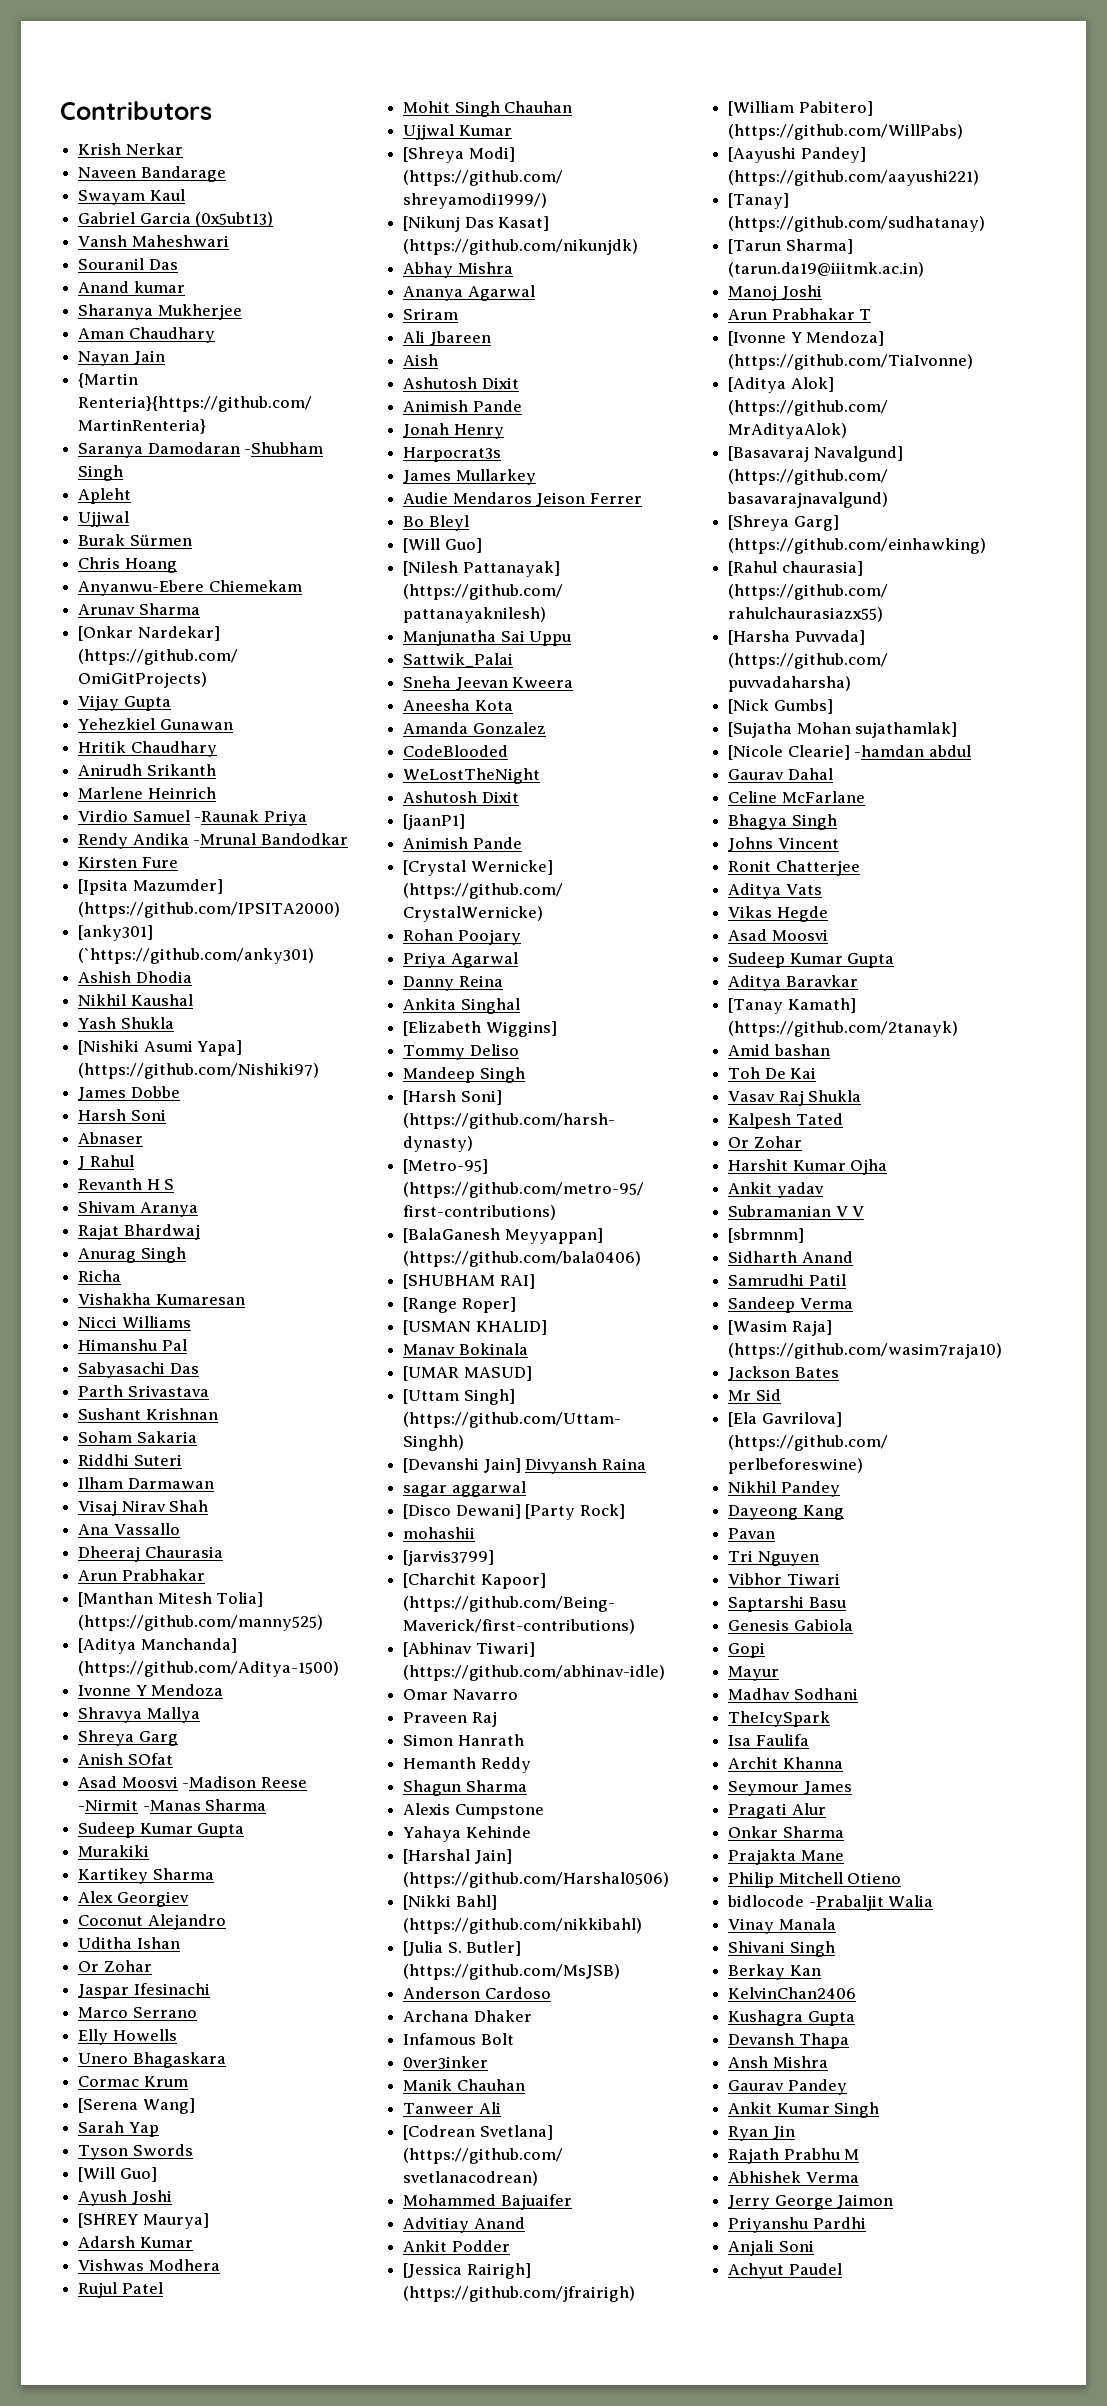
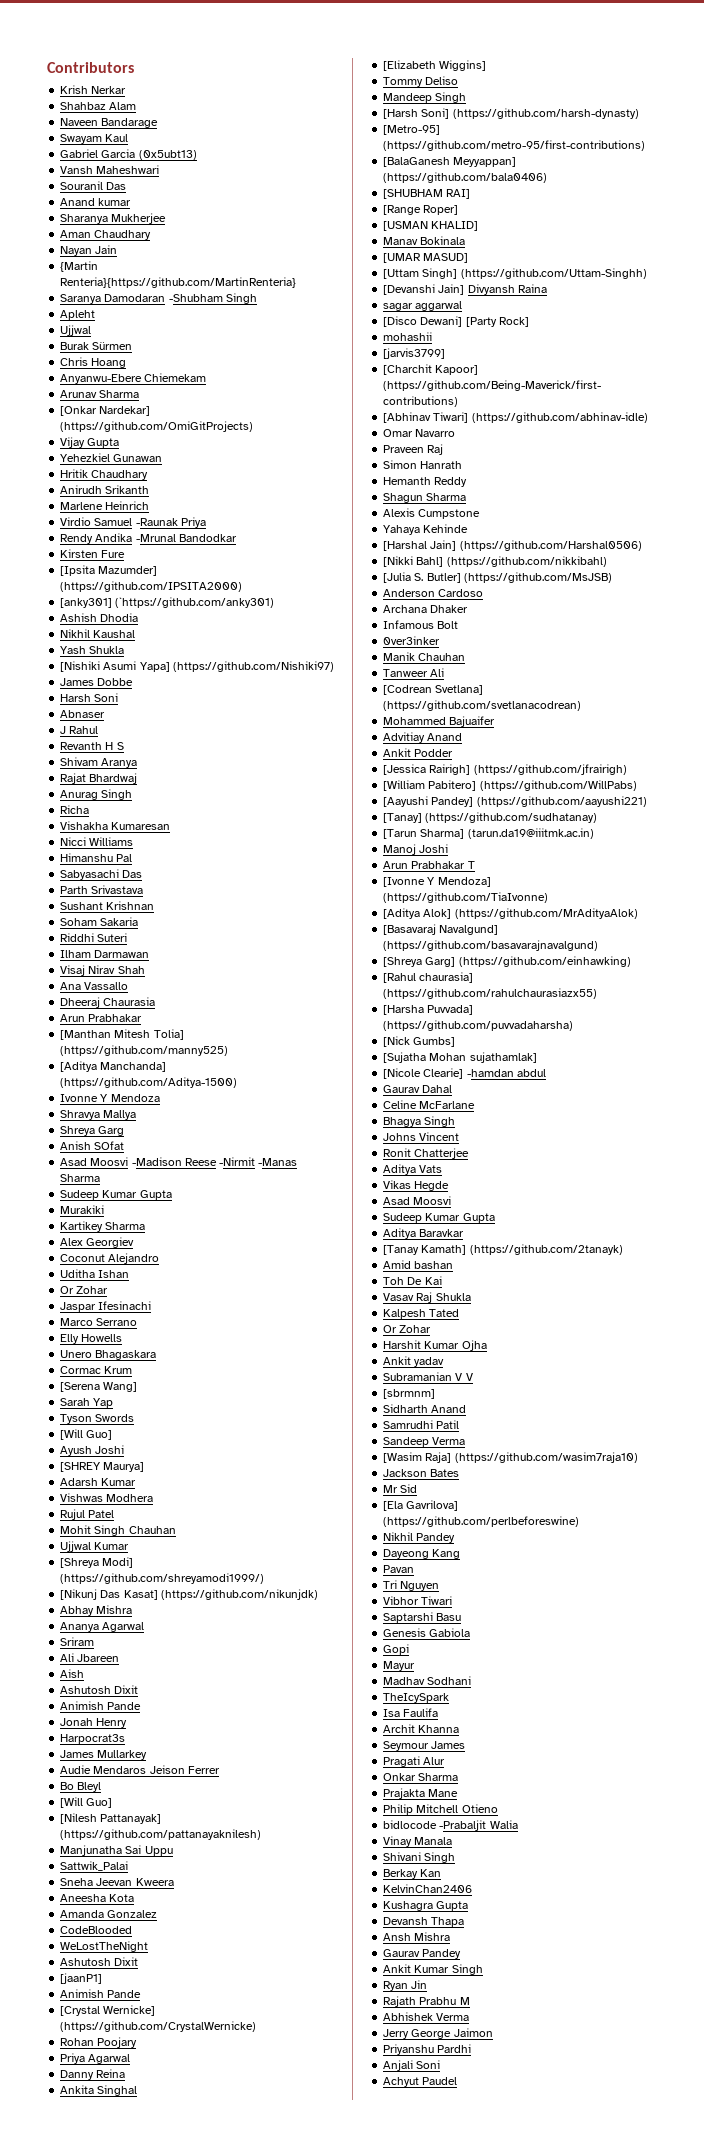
(183, 149) none -> [60,102,137,110] // Shahbaz Alam

